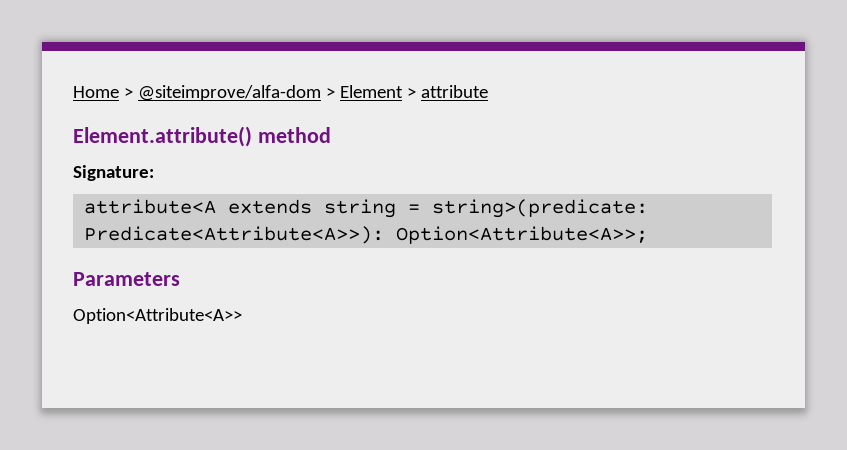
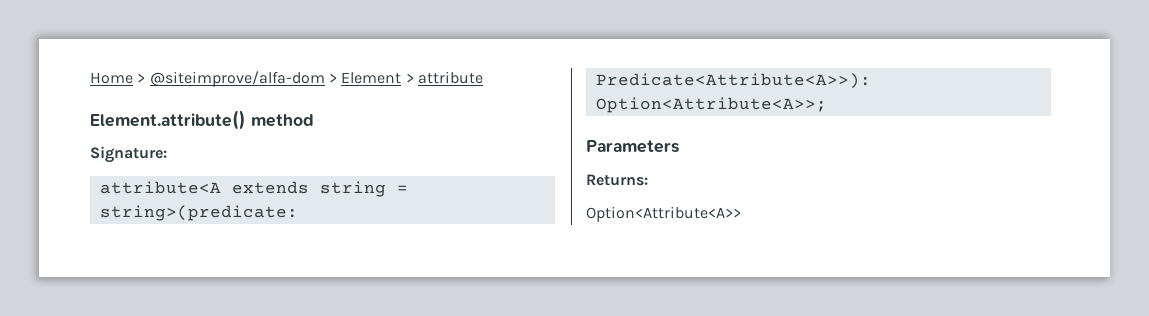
(180, 279) none -> [586,174,648,186] // Returns:

